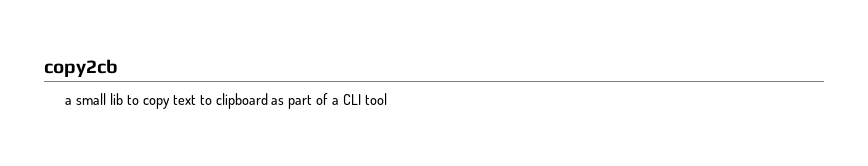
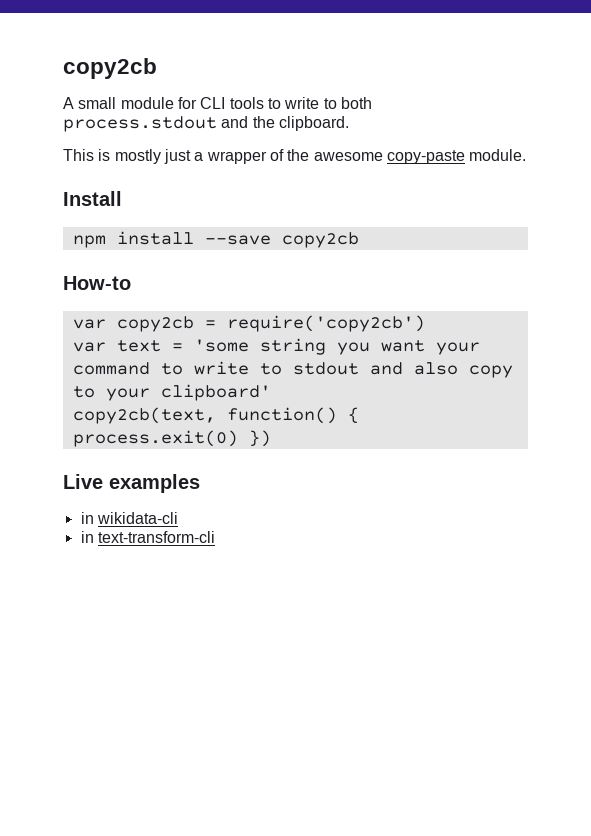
[44,59,118,77] [65,93,388,109] copy2cb // a small lib to copy text to clipboard as part of a CLI tool -> [63,58,157,79] [63,97,372,109] [63,116,349,132] [63,149,527,164] [63,191,122,206] [72,231,359,248] [63,276,131,290] [72,315,425,332] [72,338,480,355] [72,361,513,378] [72,384,271,401] [72,407,359,424] [72,430,271,447] [63,474,200,493] [80,512,178,524] [80,531,215,543] copy2cb // A small module for CLI tools to write to both process.stdout and the clipboard. // This is mostly just a wrapper of the awesome copy-paste module. // Install // npm install --save copy2cb // How-to // var copy2cb = require('copy2cb') // var text = 'some string you want your command to write to stdout and also copy to your clipboard' // copy2cb(text, function() { process.exit(0) }) // Live examples // in wikidata-cli // in text-transform-cli

